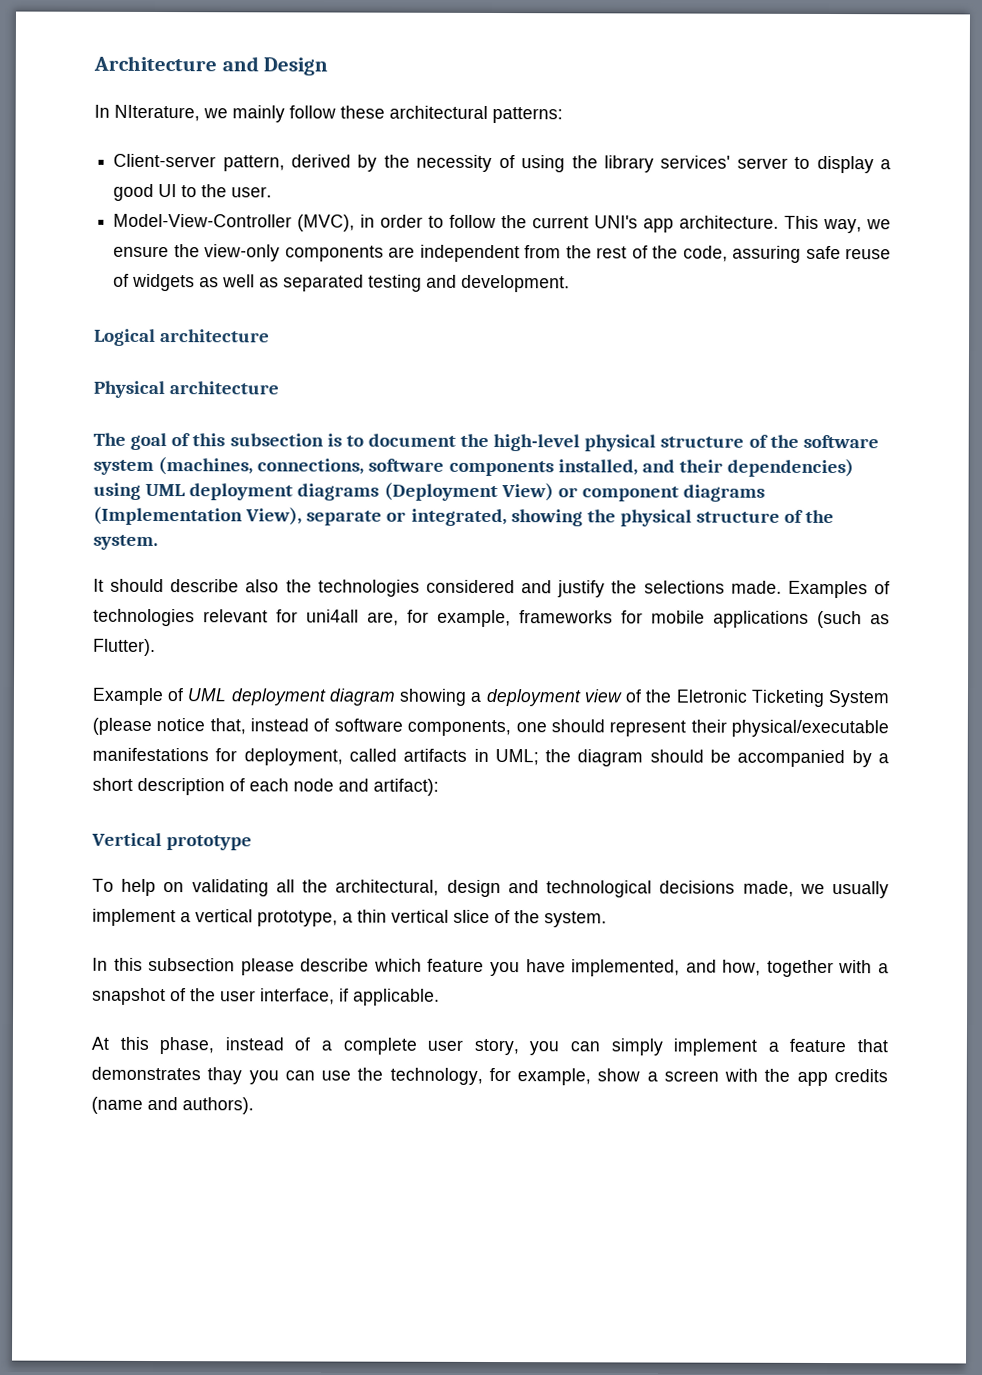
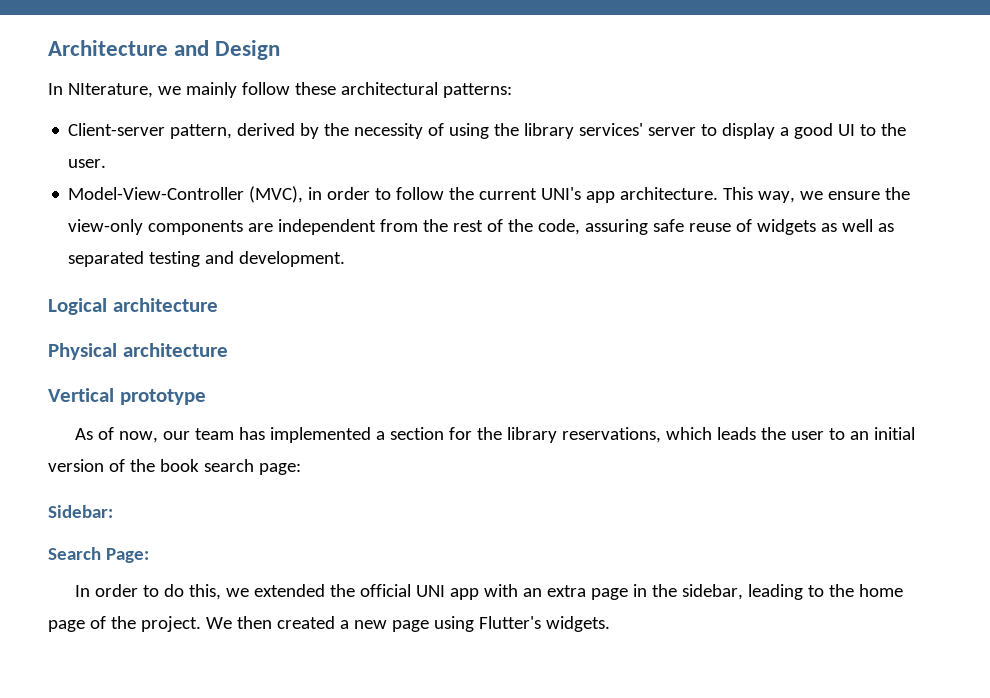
[93,432,879,452] [93,457,855,478] [93,482,766,502] [93,506,835,527] [93,534,158,551] [93,578,891,599] [93,608,890,629] [93,638,156,657] [92,687,890,708] [92,717,890,738] [92,747,889,768] [92,777,439,796] [91,832,253,851] [92,878,890,899] [92,908,607,928] [92,957,889,978] [92,987,440,1006] [91,1036,889,1056] [91,1066,888,1087] [91,1096,254,1115] The goal of this subsection is to document the high-level physical structure of the software system (machines, connections, software components installed, and their dependencies) using UML deployment diagrams (Deployment View) or component diagrams (Implementation View), separate or integrated, showing the physical structure of the system. // It should describe also the technologies considered and justify the selections made. Examples of technologies relevant for uni4all are, for example, frameworks for mobile applications (such as Flutter). // Example of UML deployment diagram showing a deployment view of the Eletronic Ticketing System (please notice that, instead of software components, one should represent their physical/executable manifestations for deployment, called artifacts in UML; the diagram should be accompanied by a short description of each node and artifact): // Vertical prototype // To help on validating all the architectural, design and technological decisions made, we usually implement a vertical prototype, a thin vertical slice of the system. // In this subsection please describe which feature you have implemented, and how, together with a snapshot of the user interface, if applicable. // At this phase, instead of a complete user story, you can simply implement a feature that demonstrates thay you can use the technology, for example, show a screen with the app credits (name and authors). -> [48,388,206,405] [75,427,916,443] [48,459,301,475] [48,505,113,518] [48,547,149,563] [75,584,904,600] [48,616,610,632] Vertical prototype // As of now, our team has implemented a section for the library reservations, which leads the user to an initial version of the book search page: // Sidebar: // Search Page: // In order to do this, we extended the official UNI app with an extra page in the sidebar, leading to the home page of the project. We then created a new page using Flutter's widgets.

